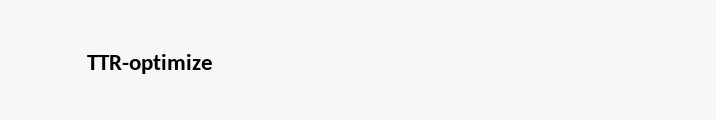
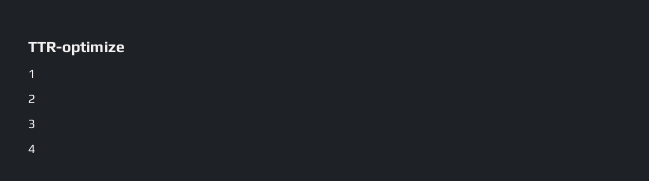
(213, 64) none -> [28,69,35,78] [28,94,35,103] [28,119,35,129] [28,144,35,153] // 1 // 2 // 3 // 4

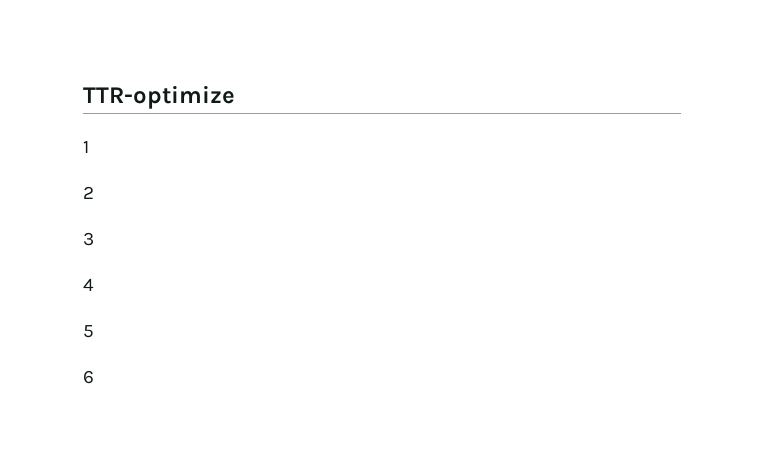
(35, 148) none -> [83,325,94,338] [83,370,94,384] // 5 // 6

